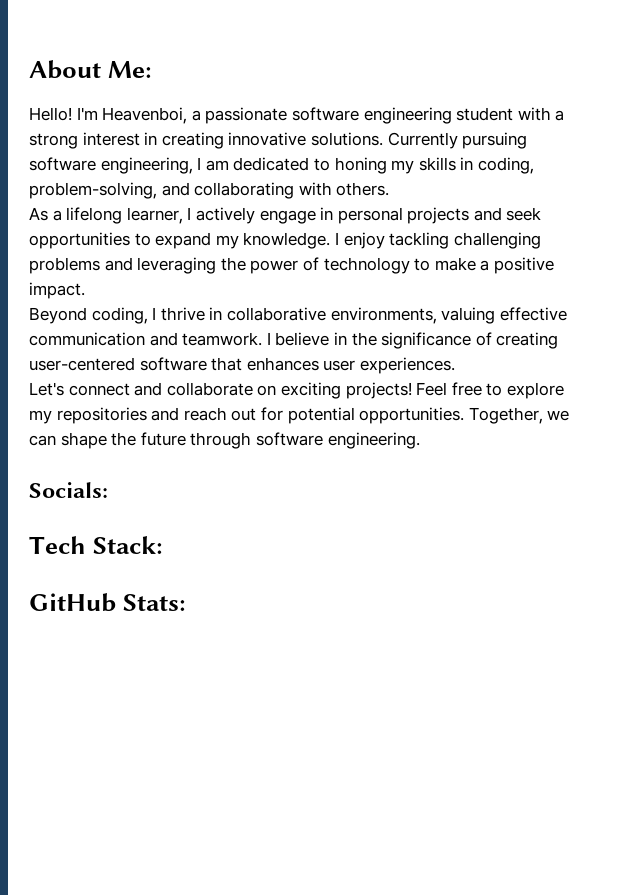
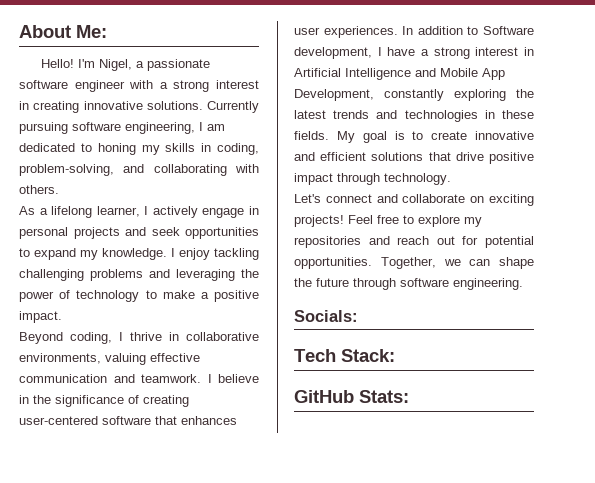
[102,107,188,124] Heavenboi, -> [98,59,132,71] Nigel,
[363,107,514,124] engineering student -> [74,80,125,92] engineer
(455, 365) none -> [402,26,534,35] [294,47,534,59] [294,68,505,80] [294,89,534,101] [294,110,534,122] [294,131,534,143] [294,152,534,164] [294,173,451,185] In addition to Software development, I have a strong interest in Artificial Intelligence and Mobile App Development, constantly exploring the latest trends and technologies in these fields. My goal is to create innovative and efficient solutions that drive positive impact through technology.

